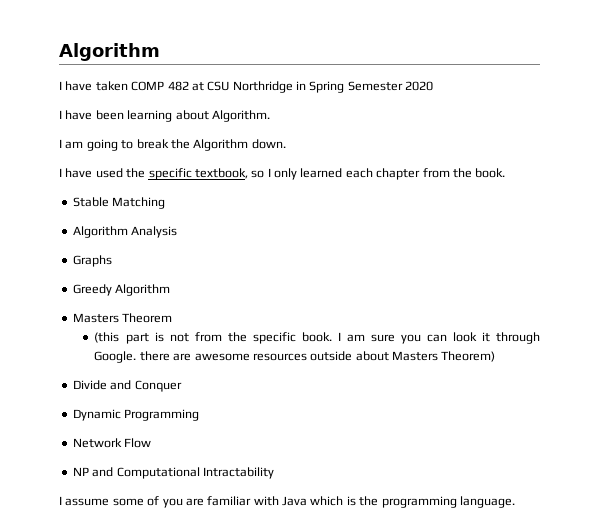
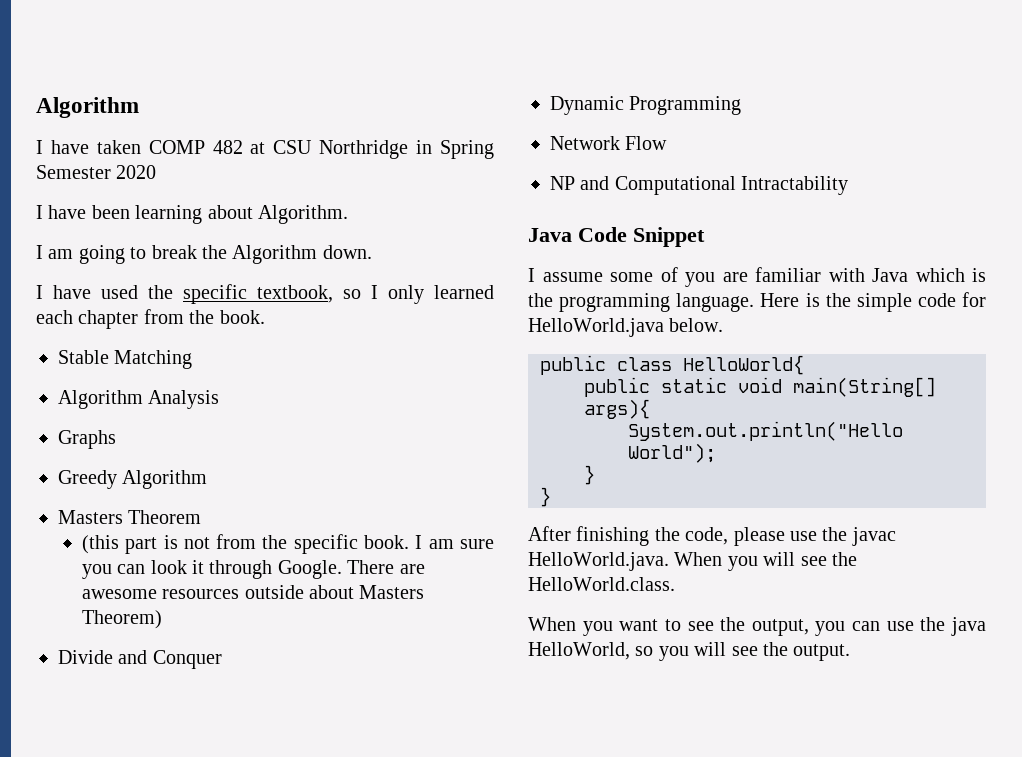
[139,351,170,361] there -> [347,560,395,574] There
(274, 473) none -> [528,227,705,247] // Java Code Snippet
(515, 502) none -> [760,292,986,312] [528,318,724,337] [540,355,804,375] [584,377,936,397] [584,399,650,419] [628,421,903,441] [628,443,716,463] [584,465,595,485] [540,487,551,507] [528,526,896,546] [528,552,857,571] [528,577,675,591] [528,617,986,636] [528,642,851,661] Here is the simple code for HelloWorld.java below. // public class HelloWorld{ // public static void main(String[] args){ // System.out.println("Hello World"); // } // } // After finishing the code, please use the javac HelloWorld.java. When you will see the HelloWorld.class. // When you want to see the output, you can use the java HelloWorld, so you will see the output.

